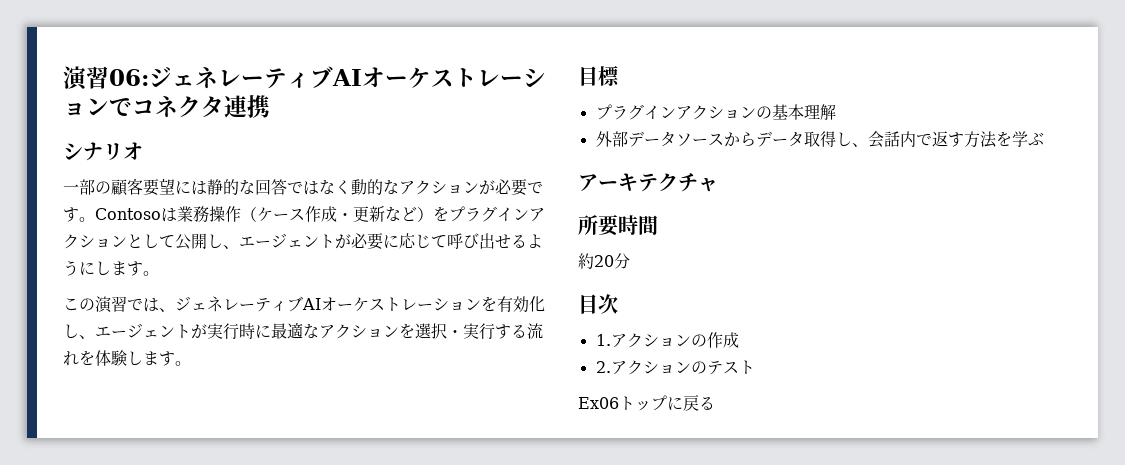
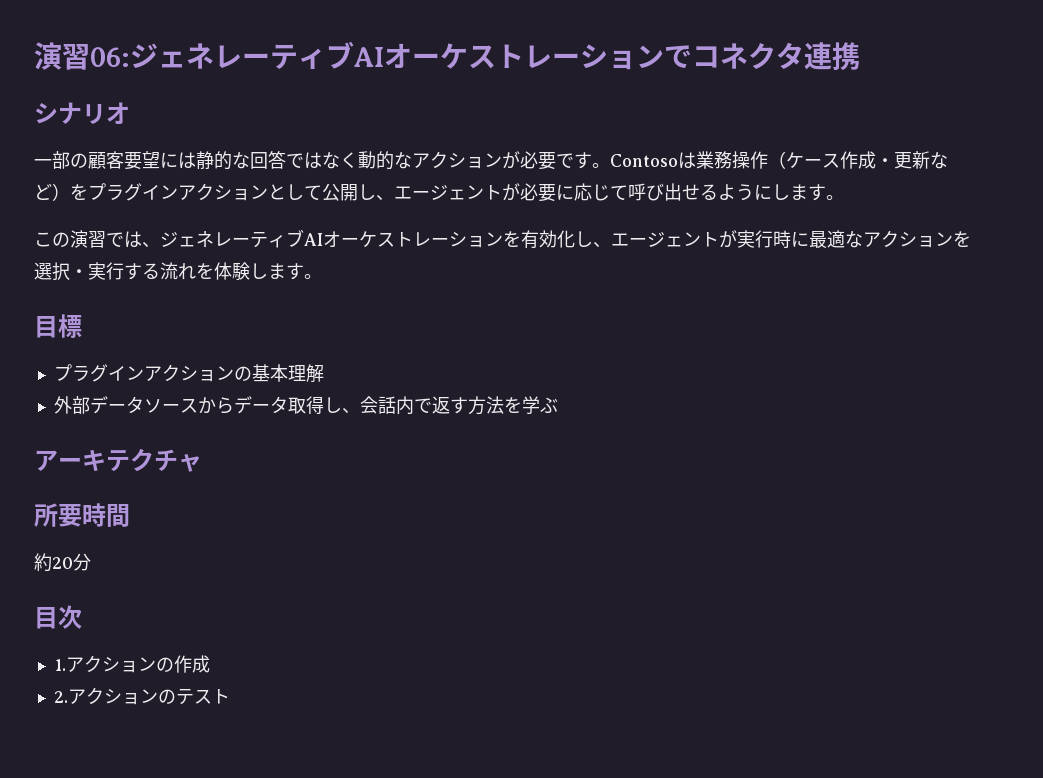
[578,395,715,411] // Ex06トップに戻る -> (230, 696) none

